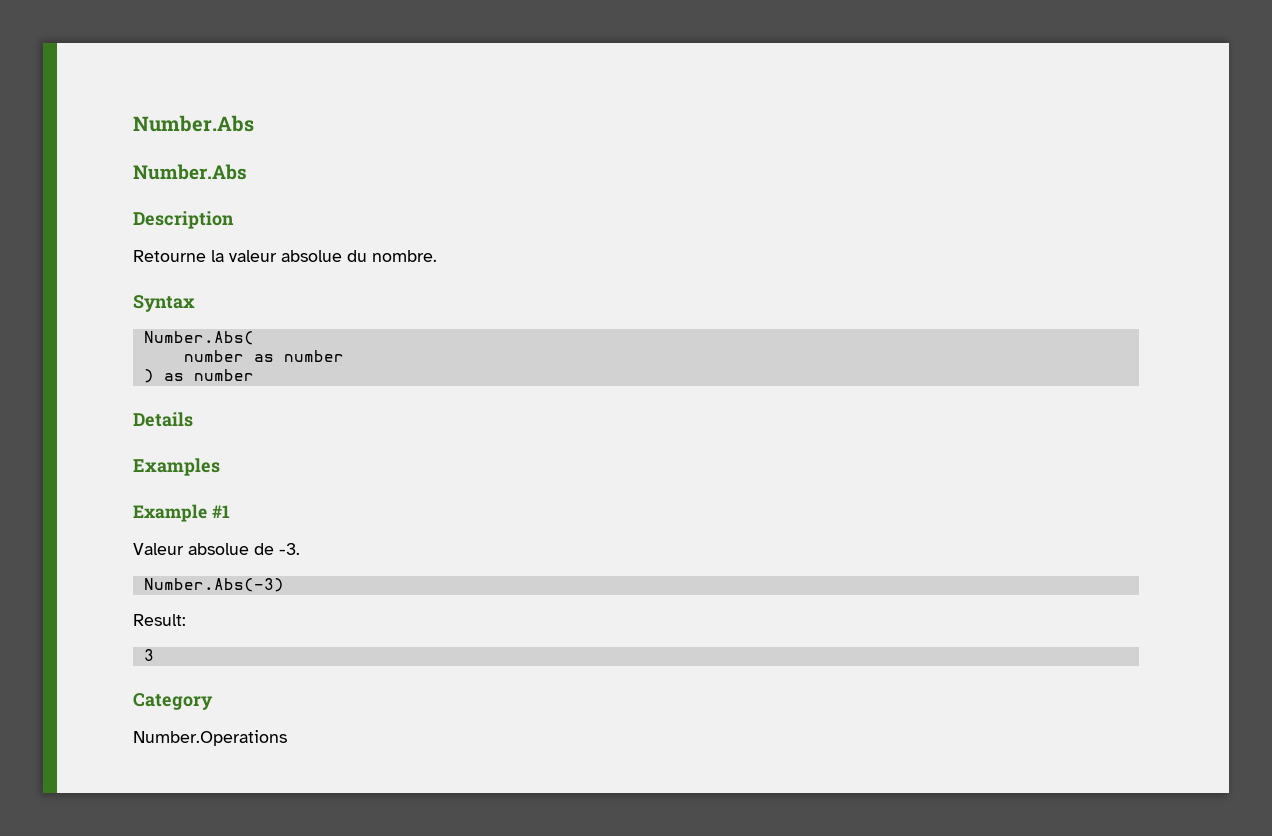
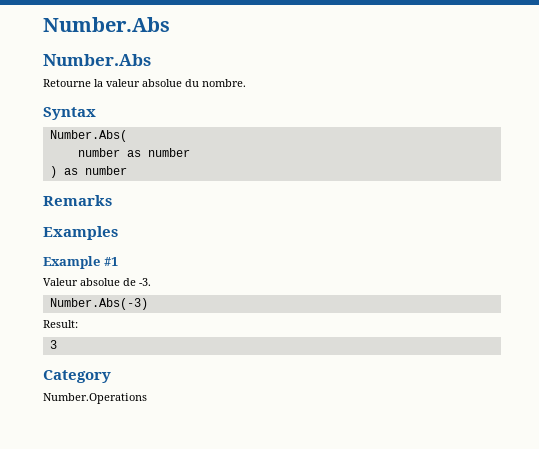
[133,211,234,229] // Description -> (151, 60) none
[133,412,193,427] Details -> [43,195,112,206] Remarks

